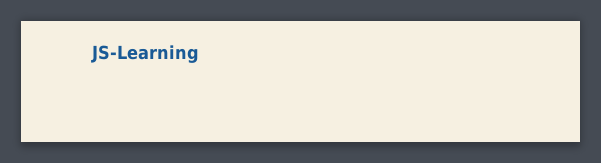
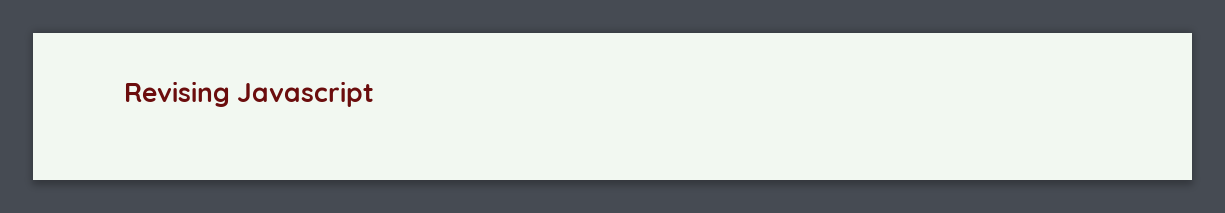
[91,45,199,63] JS-Learning -> [124,81,375,107] Revising Javascript

